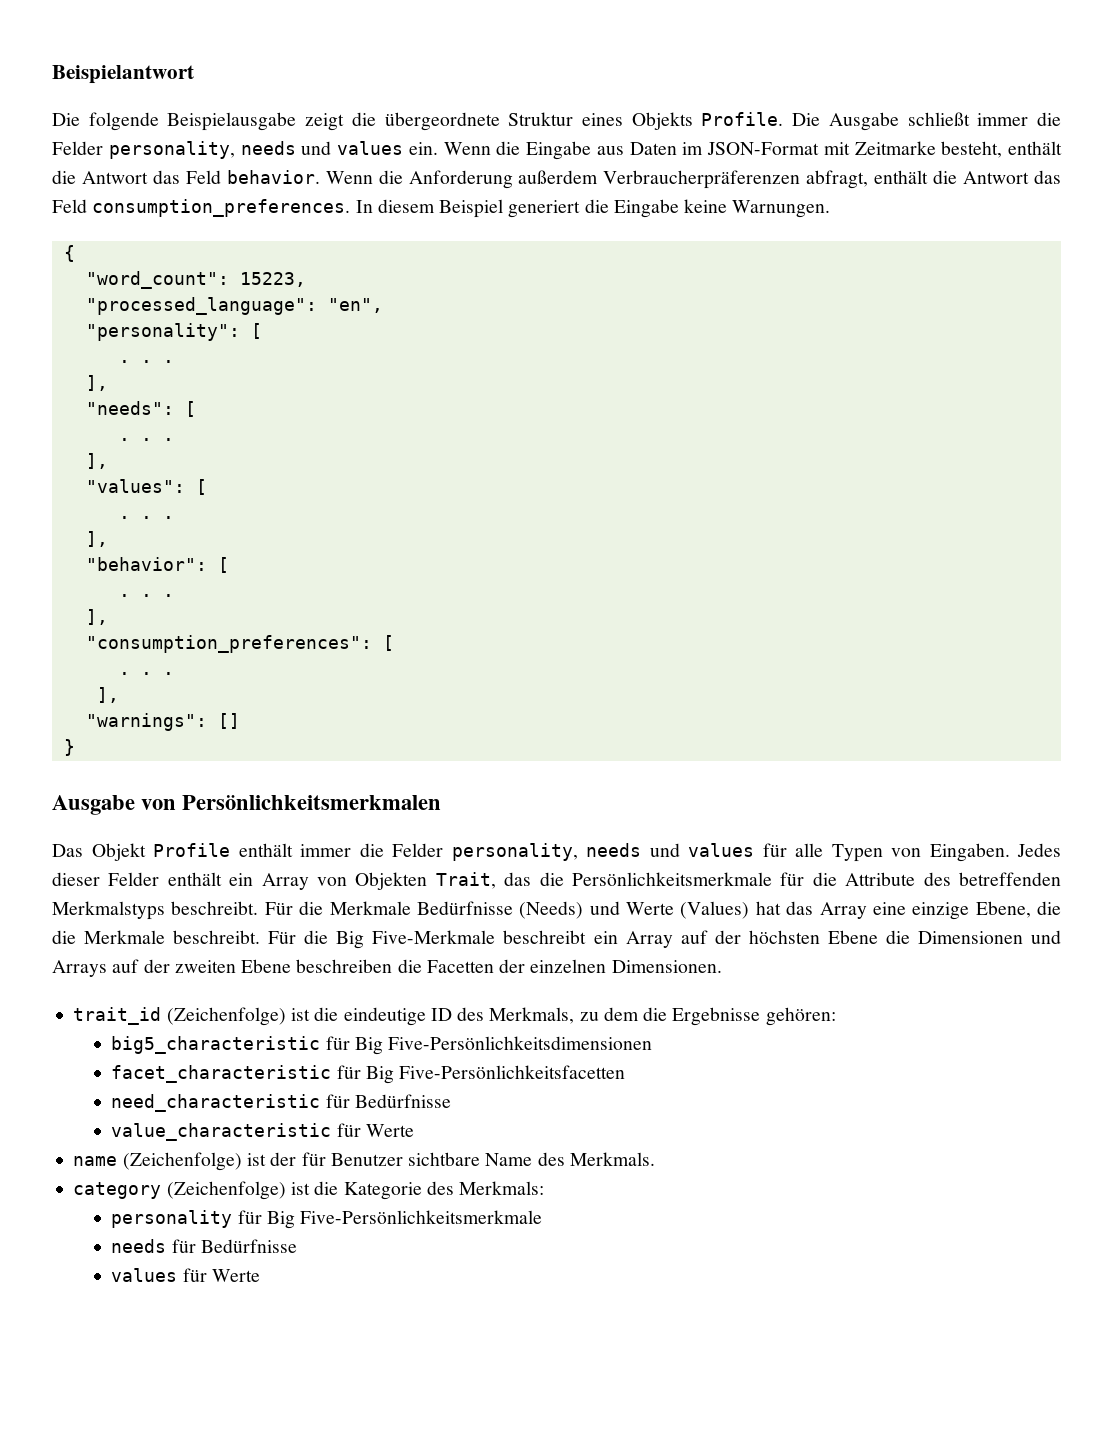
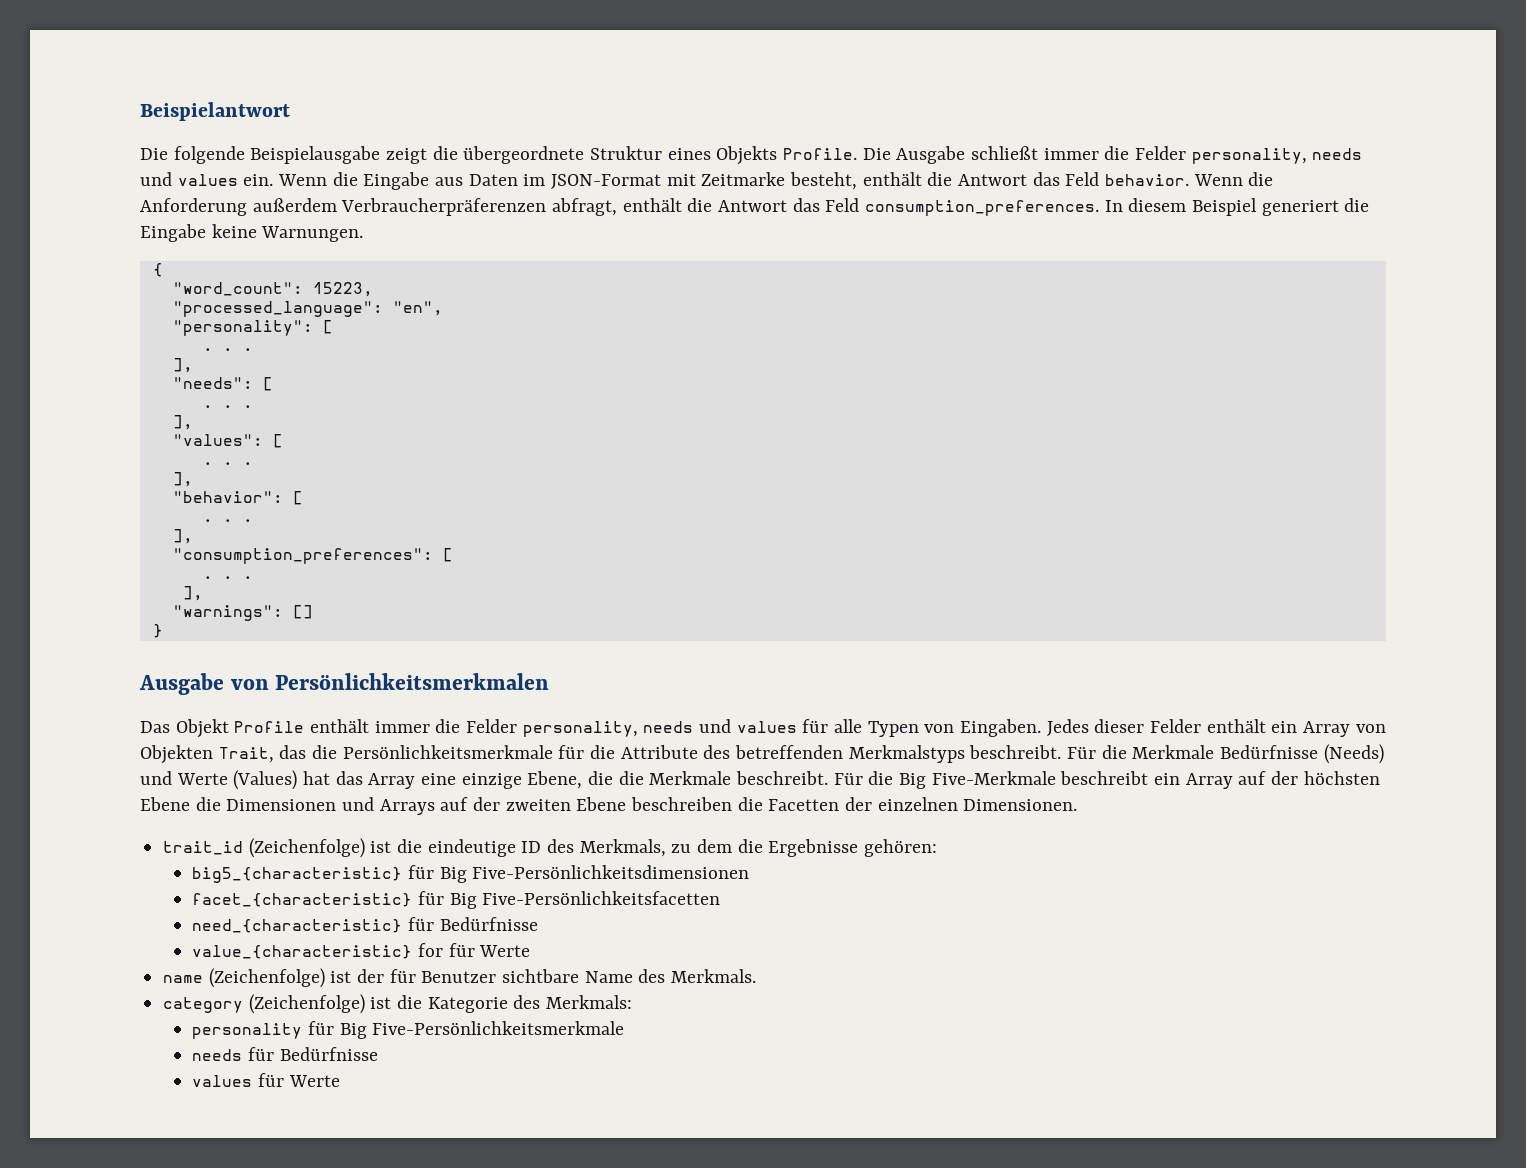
[111,1036,321,1054] big5_characteristic -> [192,867,403,883] big5_{characteristic}
[111,1065,332,1083] facet_characteristic -> [192,893,413,907] facet_{characteristic}
[111,1094,451,1112] [111,1123,332,1141] need_characteristic für Bedürfnisse // value_characteristic -> [192,917,538,933] [192,943,444,959] need_{characteristic} für Bedürfnisse // value_{characteristic} for

